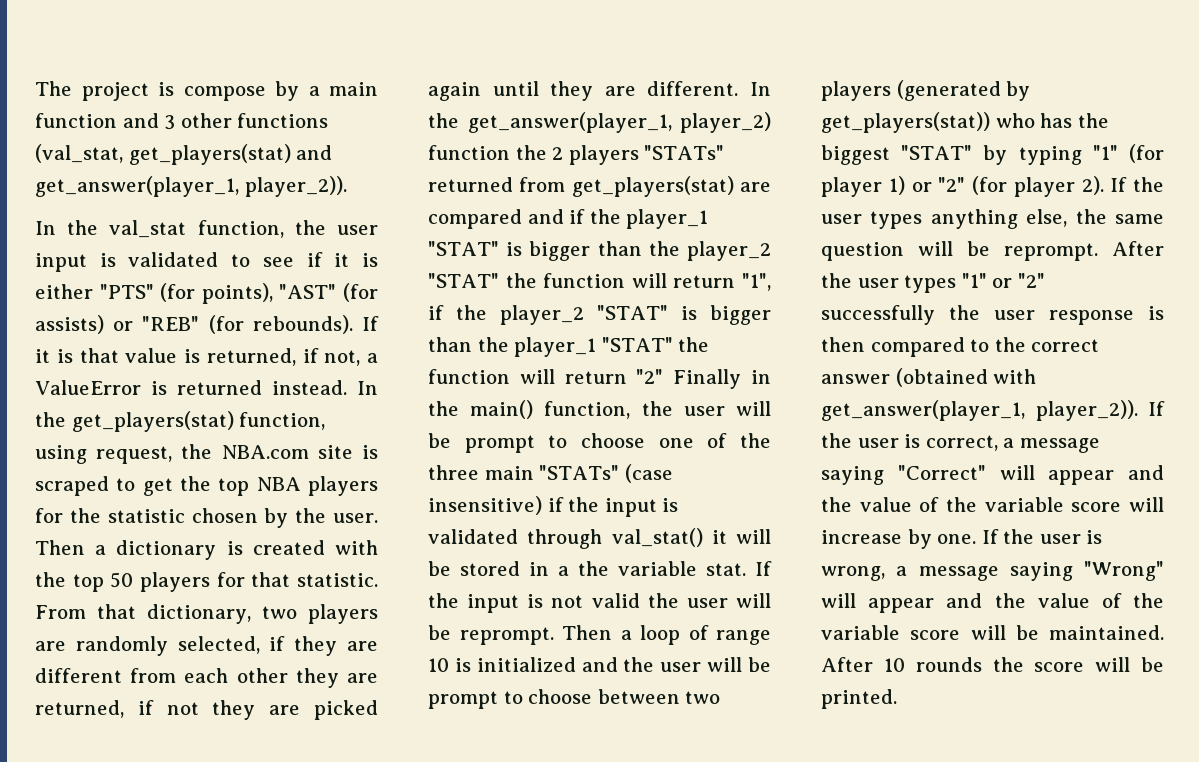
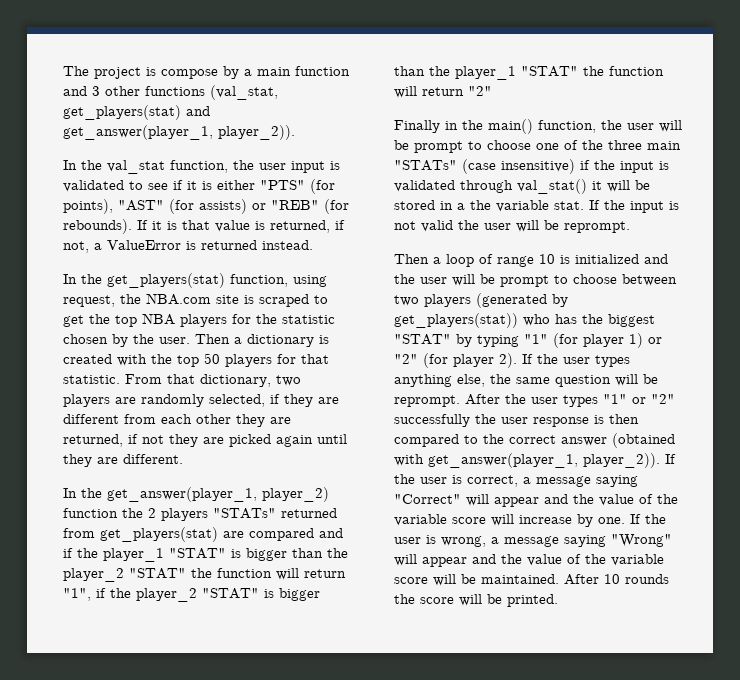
(347, 387) none -> (313, 245) //
(739, 88) none -> (183, 459) //
(664, 376) none -> (492, 91) //
(554, 636) none -> (630, 227) //

